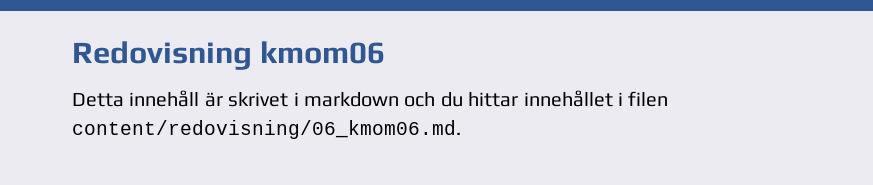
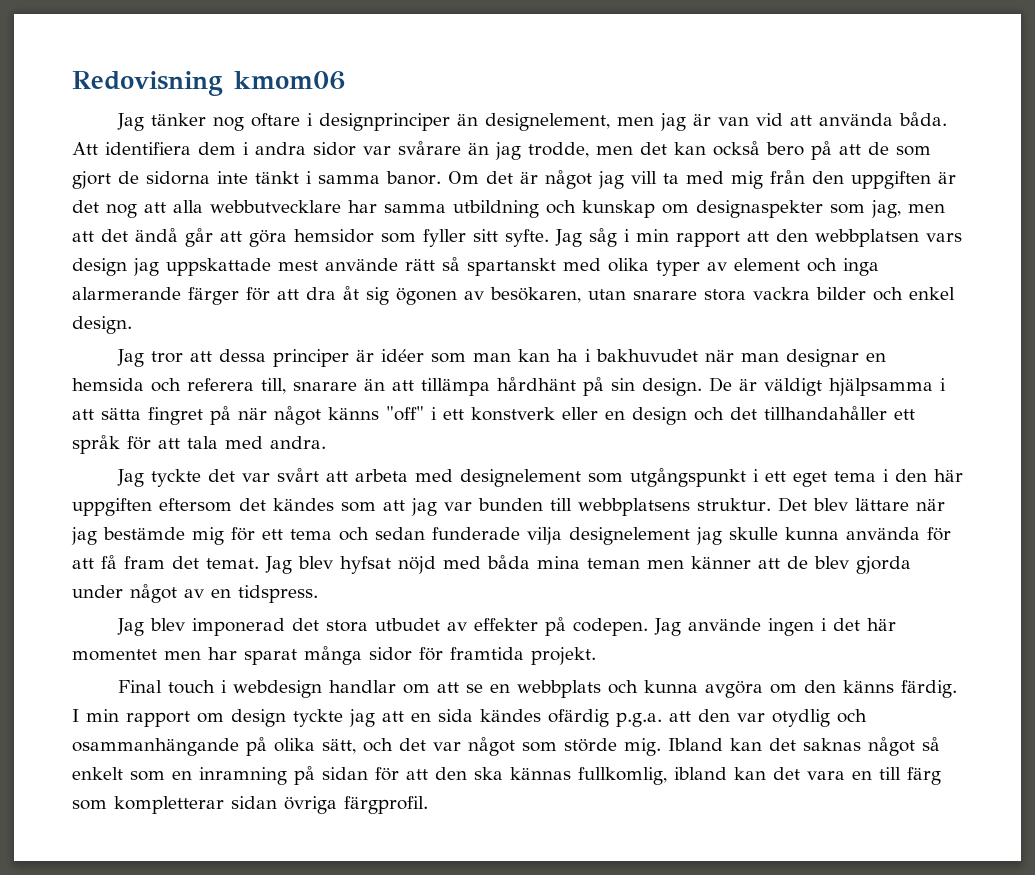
[72,90,669,107] [72,120,461,139] Detta innehåll är skrivet i markdown och du hittar innehållet i filen content/redovisning/06_kmom06.md. -> [116,112,947,131] [72,141,931,160] [72,170,956,189] [72,200,945,218] [72,228,962,247] [72,257,879,276] [72,286,955,305] [72,316,132,334] [116,349,886,367] [72,377,946,396] [72,406,915,425] [72,435,326,454] [116,468,963,487] [72,497,945,516] [71,527,951,545] [72,555,911,574] [72,584,318,603] [116,617,896,636] [72,646,596,665] [117,680,957,698] [72,709,867,727] [72,737,940,756] [72,766,941,785] [72,796,428,814] Jag tänker nog oftare i designprinciper än designelement, men jag är van vid att använda båda. Att identifiera dem i andra sidor var svårare än jag trodde, men det kan också bero på att de som gjort de sidorna inte tänkt i samma banor. Om det är något jag vill ta med mig från den uppgiften är det nog att alla webbutvecklare har samma utbildning och kunskap om designaspekter som jag, men att det ändå går att göra hemsidor som fyller sitt syfte. Jag såg i min rapport att den webbplatsen vars design jag uppskattade mest använde rätt så spartanskt med olika typer av element och inga alarmerande färger för att dra åt sig ögonen av besökaren, utan snarare stora vackra bilder och enkel design. // Jag tror att dessa principer är idéer som man kan ha i bakhuvudet när man designar en hemsida och referera till, snarare än att tillämpa hårdhänt på sin design. De är väldigt hjälpsamma i att sätta fingret på när något känns "off" i ett konstverk eller en design och det tillhandahåller ett språk för att tala med andra. // Jag tyckte det var svårt att arbeta med designelement som utgångspunkt i ett eget tema i den här uppgiften eftersom det kändes som att jag var bunden till webbplatsens struktur. Det blev lättare när jag bestämde mig för ett tema och sedan funderade vilja designelement jag skulle kunna använda för att få fram det temat. Jag blev hyfsat nöjd med båda mina teman men känner att de blev gjorda under något av en tidspress. // Jag blev imponerad det stora utbudet av effekter på codepen. Jag använde ingen i det här momentet men har sparat många sidor för framtida projekt. // Final touch i webdesign handlar om att se en webbplats och kunna avgöra om den känns färdig. I min rapport om design tyckte jag att en sida kändes ofärdig p.g.a. att den var otydlig och osammanhängande på olika sätt, och det var något som störde mig. Ibland kan det saknas något så enkelt som en inramning på sidan för att den ska kännas fullkomlig, ibland kan det vara en till färg som kompletterar sidan övriga färgprofil.

